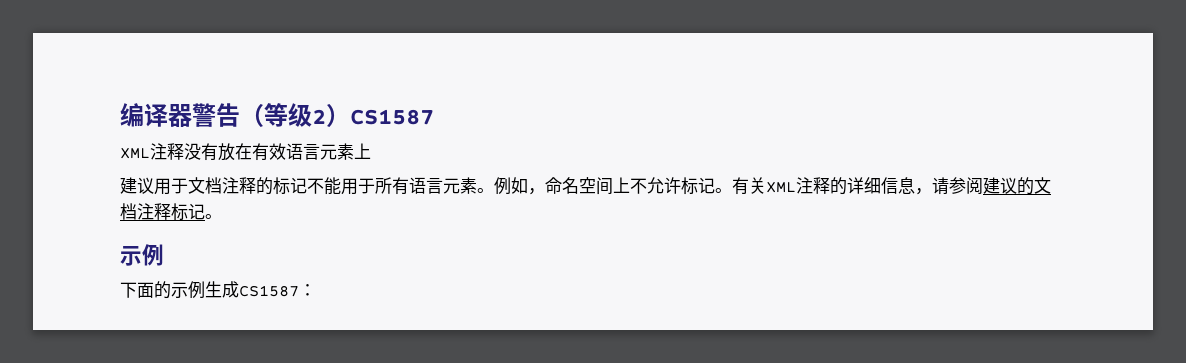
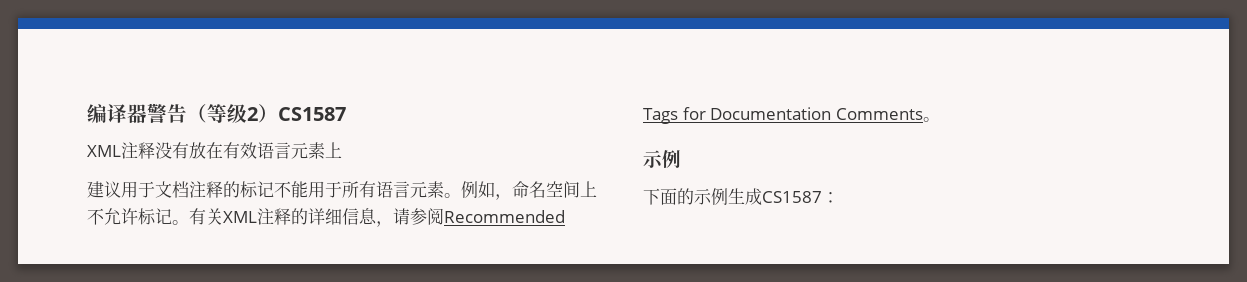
[983,177,1051,195] [120,203,205,221] 建议的文档注释标记 -> [444,210,565,223] [643,107,923,124] Recommended Tags for Documentation Comments

